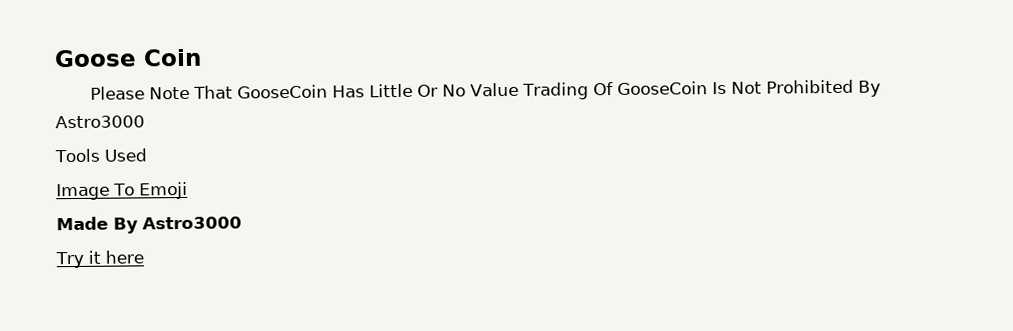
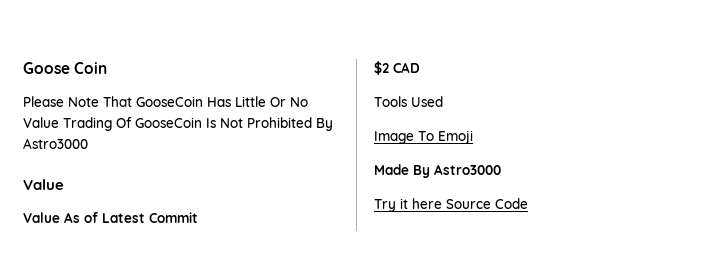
(145, 122) none -> [23,179,64,190] [23,212,198,223] [374,61,420,75] // Value // Value As of Latest Commit // $2 CAD
(144, 257) none -> [446,198,528,209] Source Code

